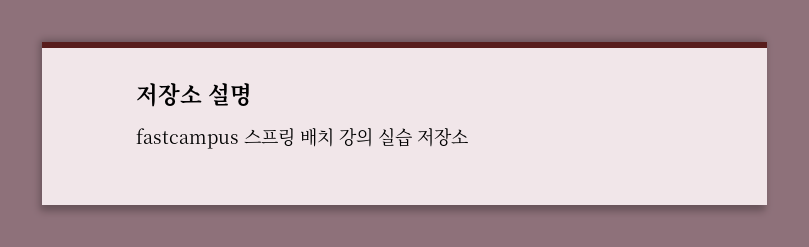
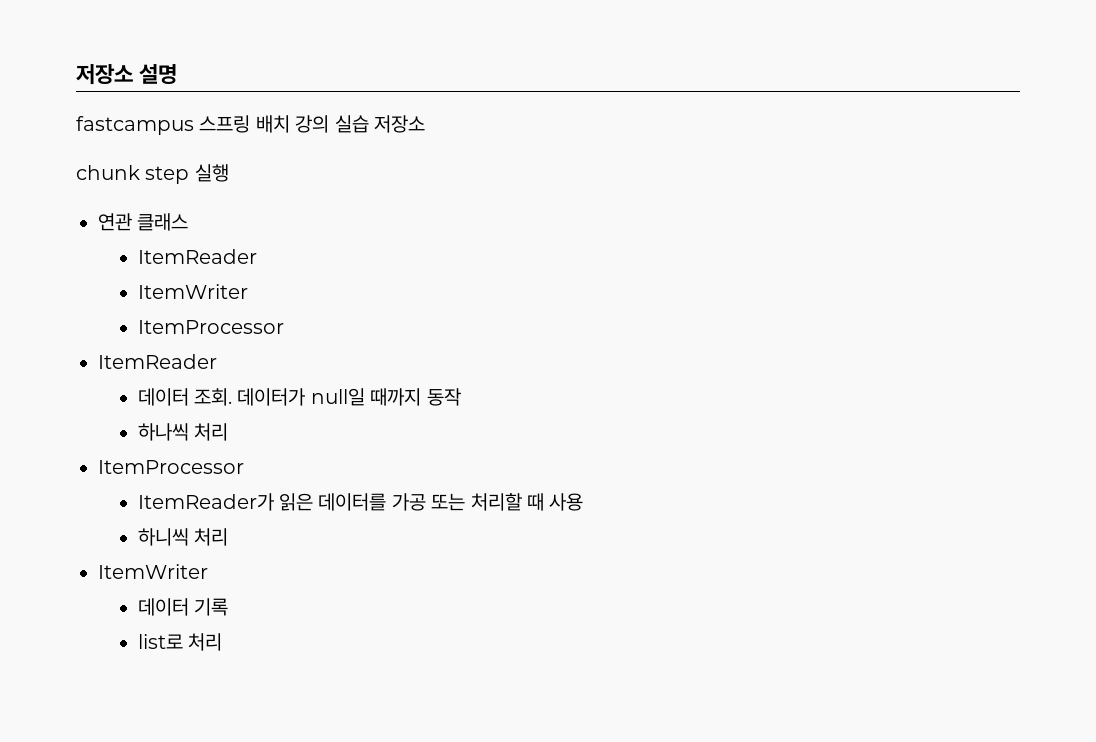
(468, 137) none -> [76,164,229,184] [98,213,189,231] [137,249,257,264] [137,284,248,299] [137,320,284,334] [98,354,217,369] [137,388,461,406] [137,423,229,441] [98,460,244,474] [137,493,584,511] [137,528,229,546] [98,564,208,579] [137,598,229,616] [137,633,223,651] // chunk step 실행 // 연관 클래스 // ItemReader // ItemWriter // ItemProcessor // ItemReader // 데이터 조회. 데이터가 null일 때까지 동작 // 하나씩 처리 // ItemProcessor // ItemReader가 읽은 데이터를 가공 또는 처리할 때 사용 // 하니씩 처리 // ItemWriter // 데이터 기록 // list로 처리

